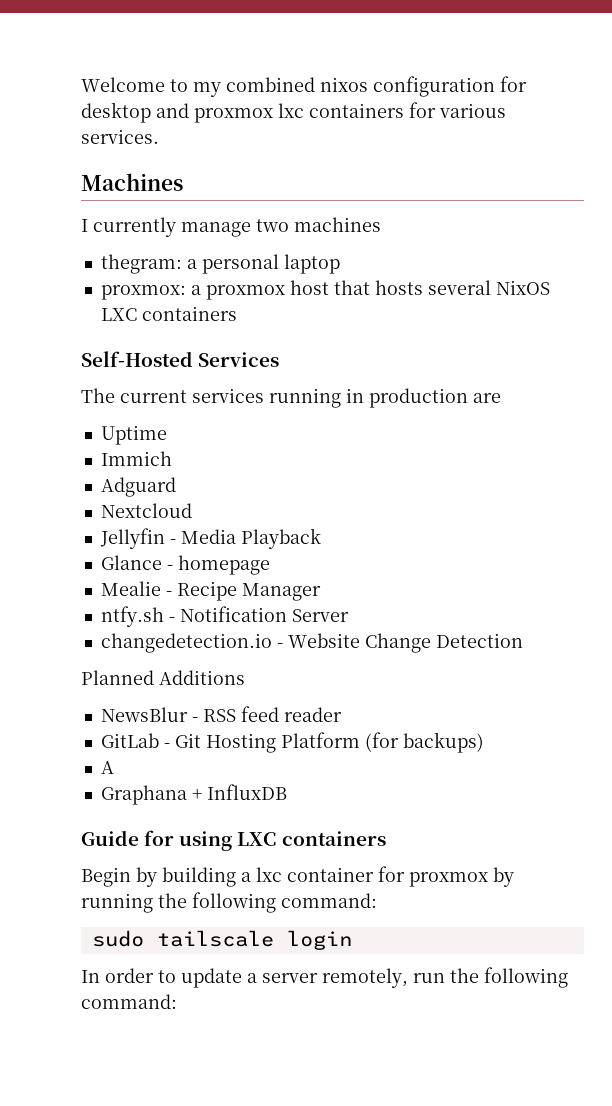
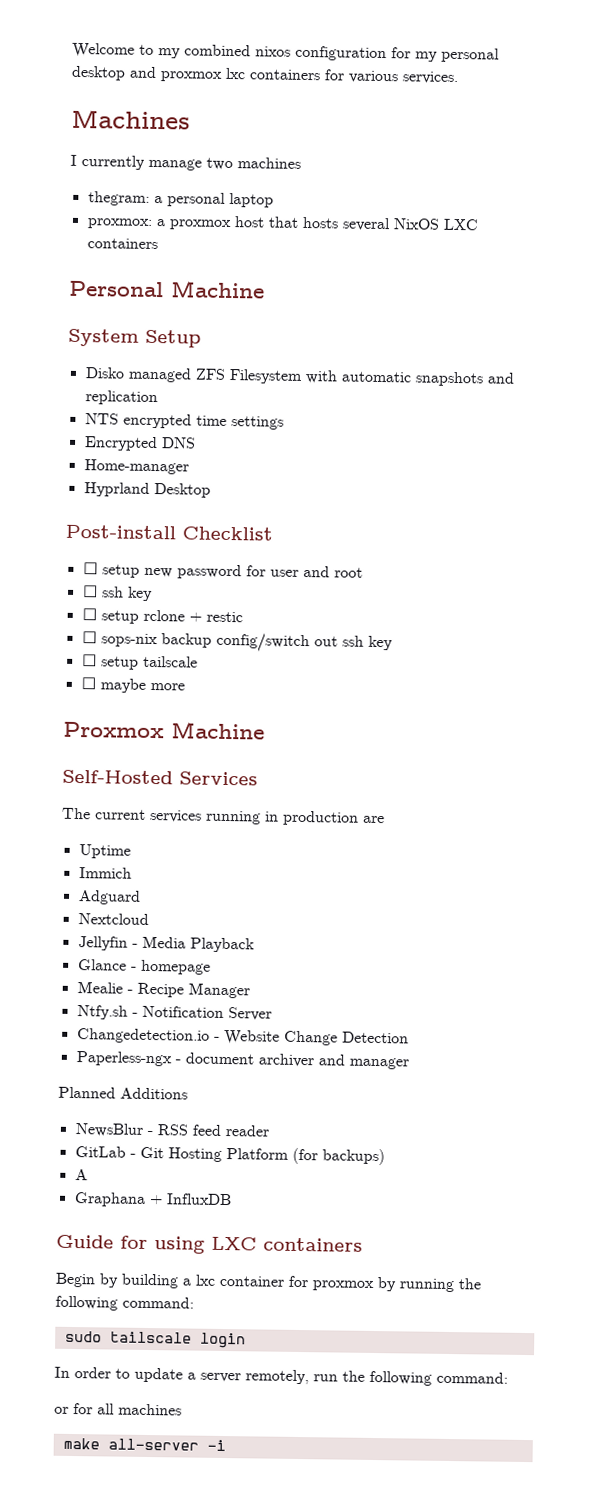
(527, 84) none -> [415,47,500,63] my personal
(237, 313) none -> [68,280,265,299] [68,328,201,348] [84,367,515,387] [84,390,158,406] [84,413,284,430] [83,436,196,452] [83,459,189,475] [83,482,211,498] [65,524,273,541] [82,562,363,580] [81,585,153,601] [81,608,243,624] [81,631,393,653] [81,654,198,670] [80,677,185,693] [63,721,265,740] // Personal Machine // System Setup // Disko managed ZFS Filesystem with automatic snapshots and replication // NTS encrypted time settings // Encrypted DNS // Home-manager // Hyprland Desktop // Post-install Checklist // ☐ setup new password for user and root // ☐ ssh key // ☐ setup rclone + restic // ☐ sops-nix backup config/switch out ssh key // ☐ setup tailscale // ☐ maybe more // Proxmox Machine
[100,606,164,627] ntfy.sh -> [76,1005,128,1020] Ntfy.sh
[100,633,272,653] changedetection.io -> [76,1028,210,1044] Changedetection.io
(523, 640) none -> [75,1051,409,1070] // Paperless-ngx - document archiver and manager
(177, 1001) none -> [54,1403,182,1416] [62,1437,226,1452] // or for all machines // make all-server -i

